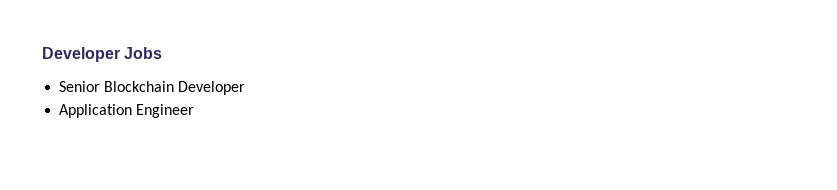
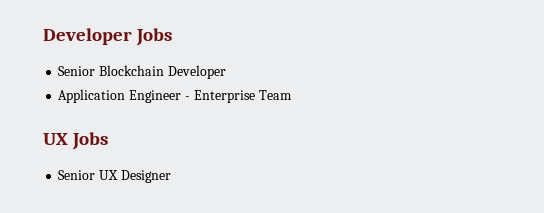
(195, 111) none -> [184,90,292,103] [43,132,109,150] [58,170,171,183] - Enterprise Team // UX Jobs // Senior UX Designer

